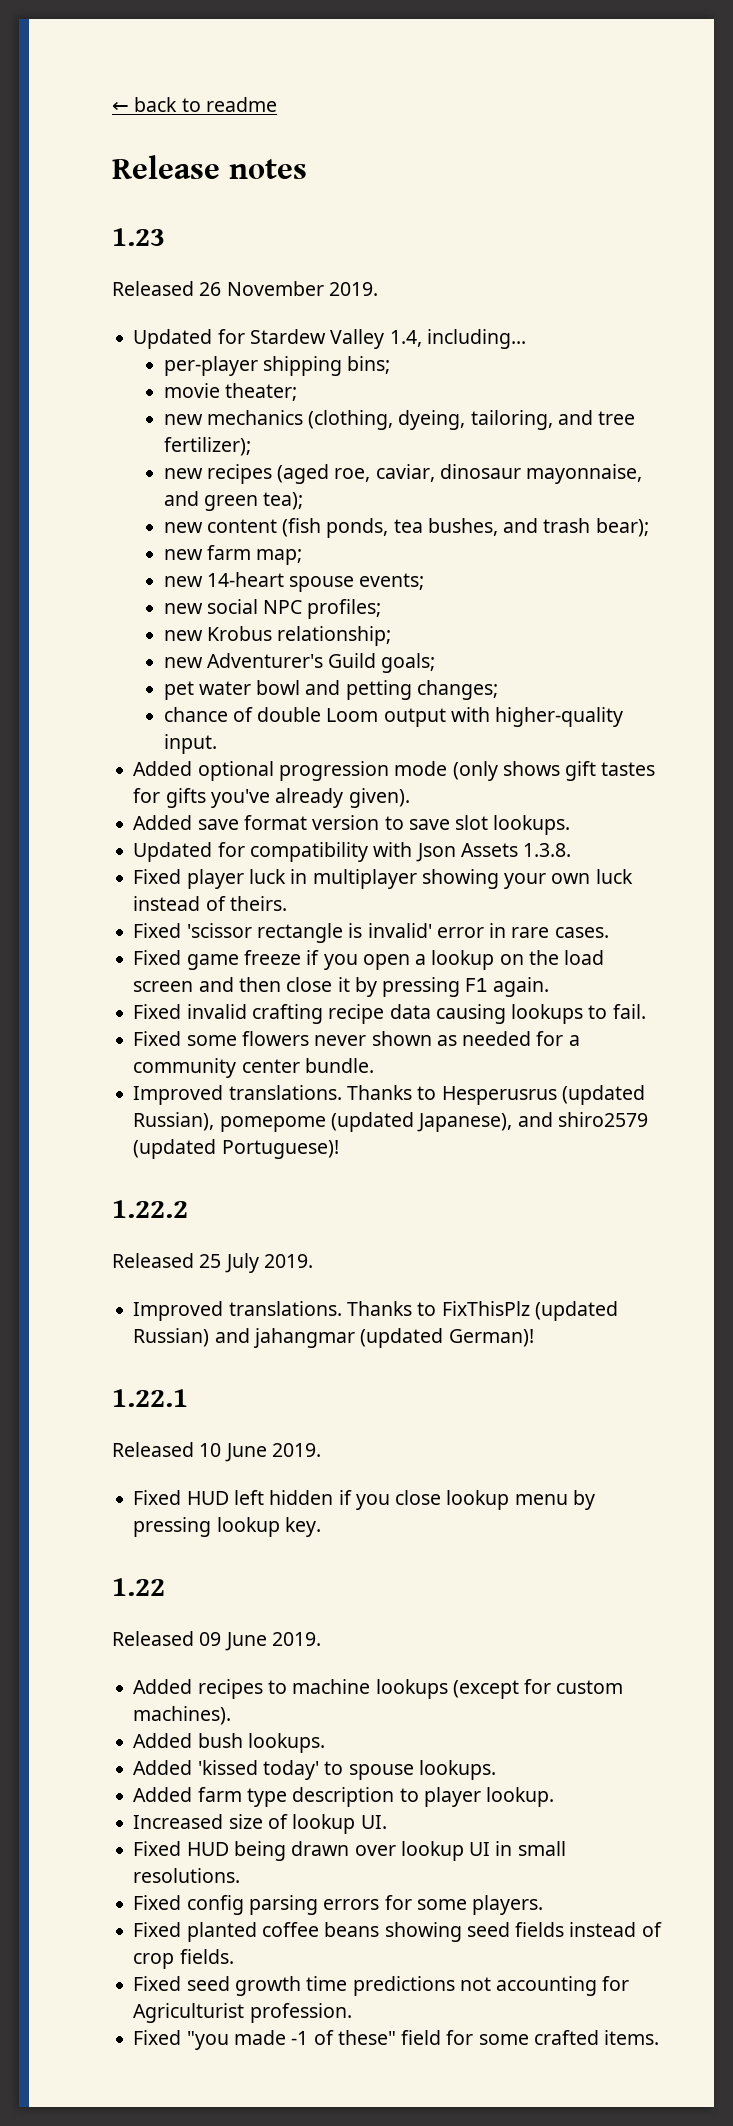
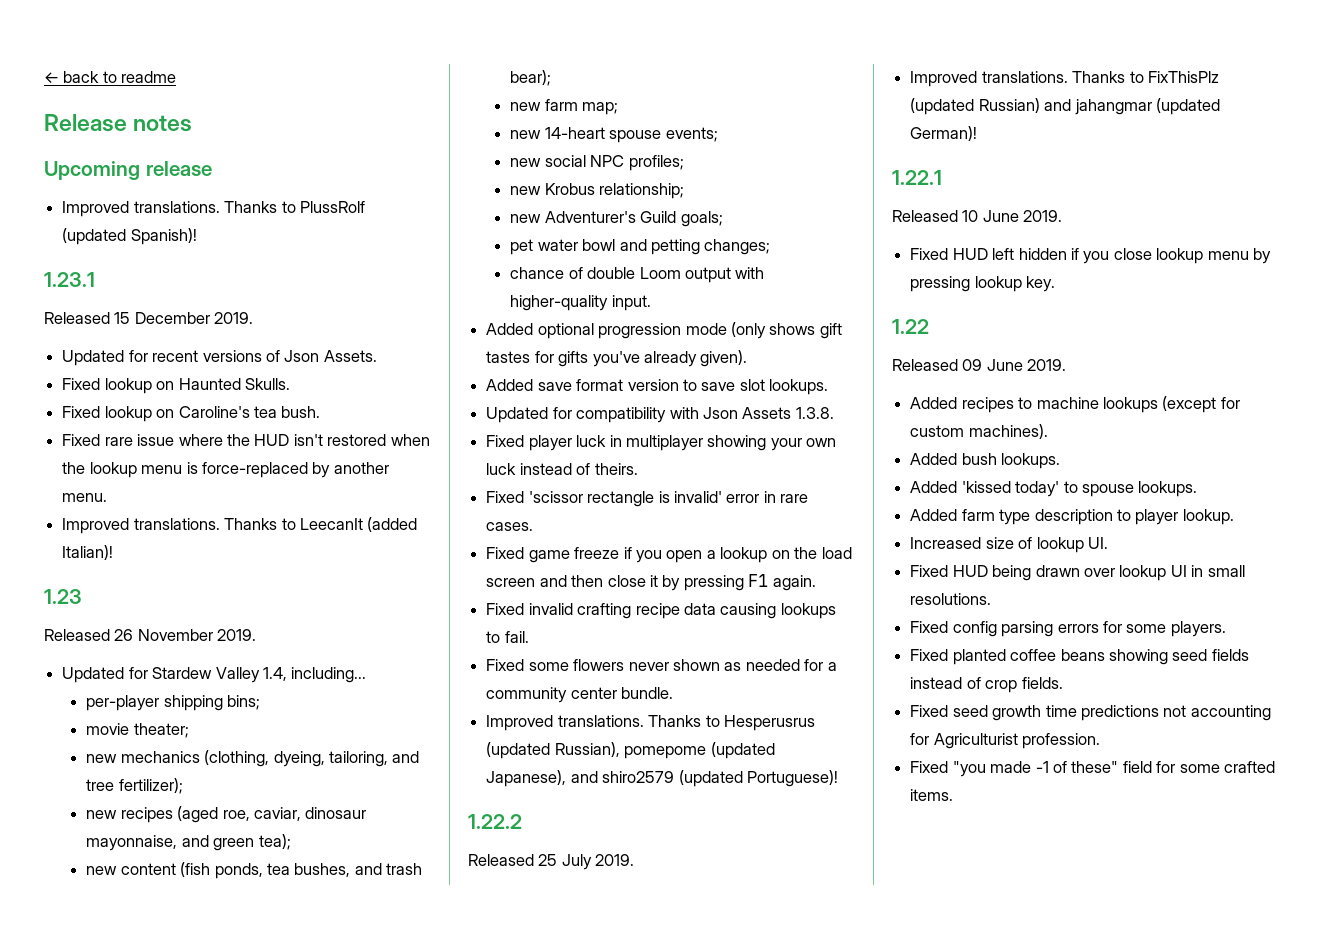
(307, 169) none -> [44,161,212,180] [62,201,365,217] [62,228,197,245] [44,272,95,287] [44,312,254,324] [62,350,377,366] [62,378,290,394] [62,406,321,422] [62,434,430,446] [62,462,389,478] [62,493,108,502] [62,517,418,534] [62,545,114,560] // Upcoming release // Improved translations. Thanks to PlussRolf (updated Spanish)! // 1.23.1 // Released 15 December 2019. // Updated for recent versions of Json Assets. // Fixed lookup on Haunted Skulls. // Fixed lookup on Caroline's tea bush. // Fixed rare issue where the HUD isn't restored when the lookup menu is force-replaced by another menu. // Improved translations. Thanks to LeecanIt (added Italian)!

